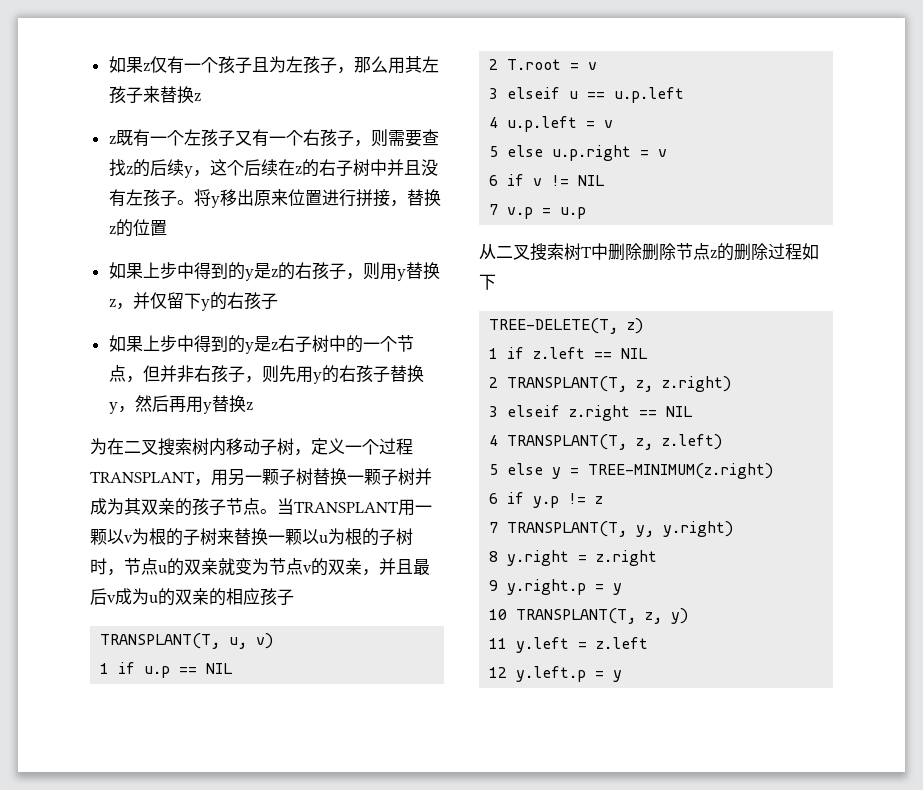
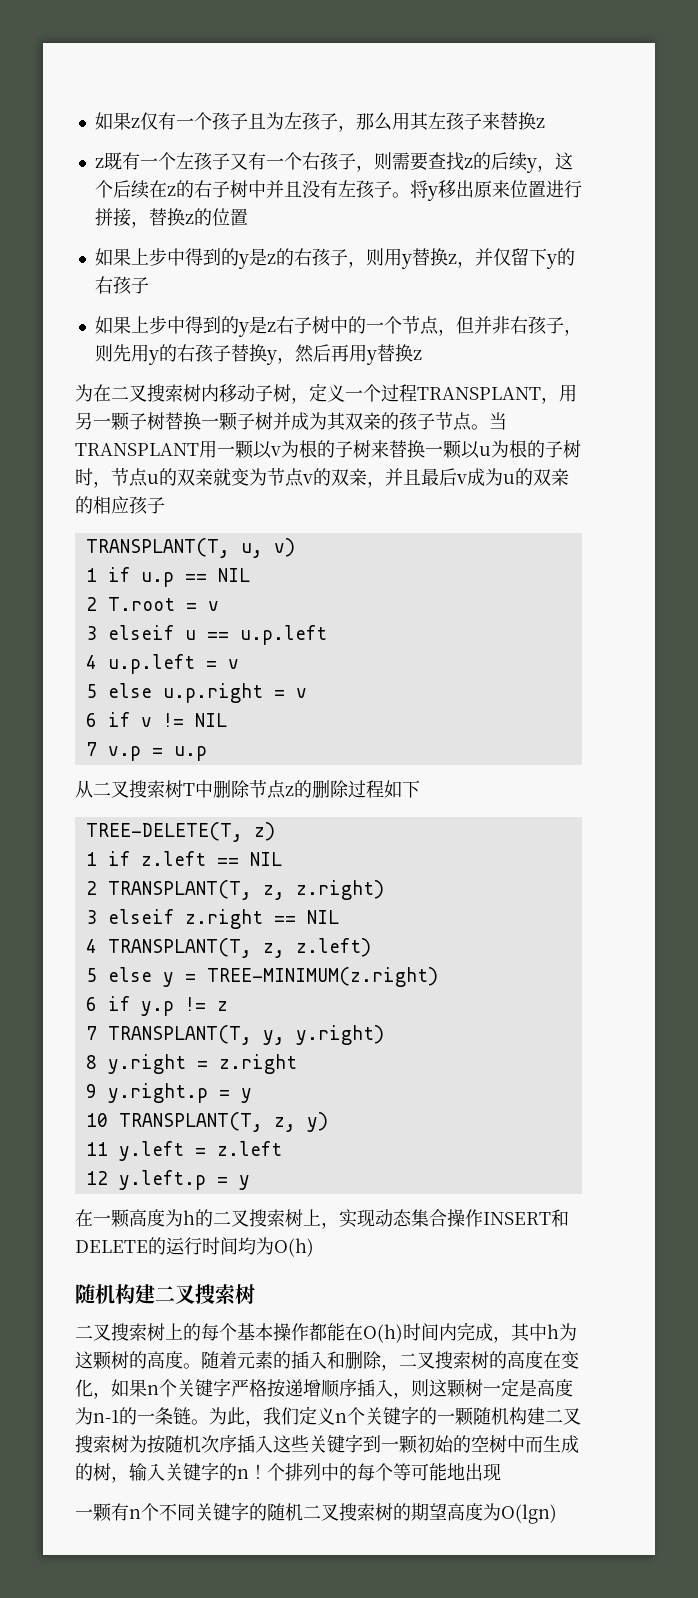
[642,243,676,261] 删除 -> (250, 789) none
(623, 676) none -> [75,1209,569,1229] [75,1237,314,1257] [75,1284,255,1305] [75,1322,577,1343] [75,1351,579,1371] [75,1378,573,1399] [75,1406,581,1427] [75,1434,579,1454] [75,1462,501,1483] [75,1502,557,1524] // 在一颗高度为h的二叉搜索树上，实现动态集合操作INSERT和DELETE的运行时间均为O(h) // 随机构建二叉搜索树 // 二叉搜索树上的每个基本操作都能在O(h)时间内完成，其中h为这颗树的高度。随着元素的插入和删除，二叉搜索树的高度在变化，如果n个关键字严格按递增顺序插入，则这颗树一定是高度为n-1的一条链。为此，我们定义n个关键字的一颗随机构建二叉搜索树为按随机次序插入这些关键字到一颗初始的空树中而生成的树，输入关键字的n！个排列中的每个等可能地出现 // 一颗有n个不同关键字的随机二叉搜索树的期望高度为O(lgn)

